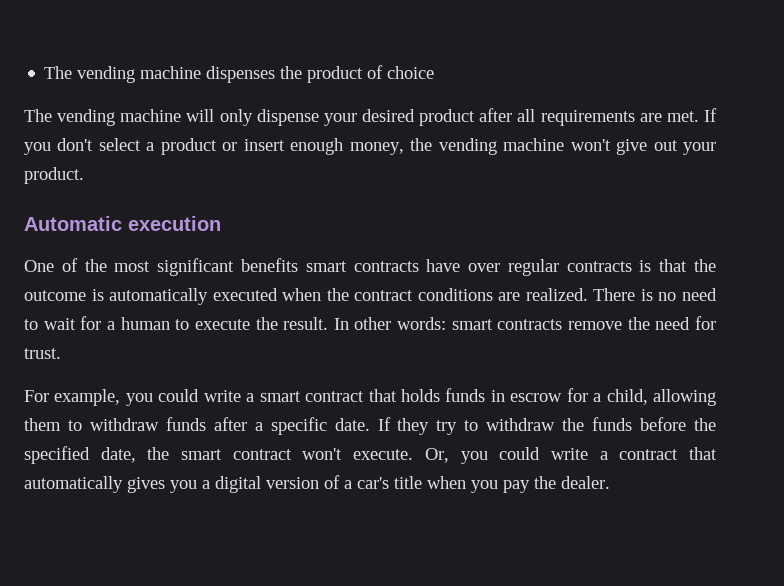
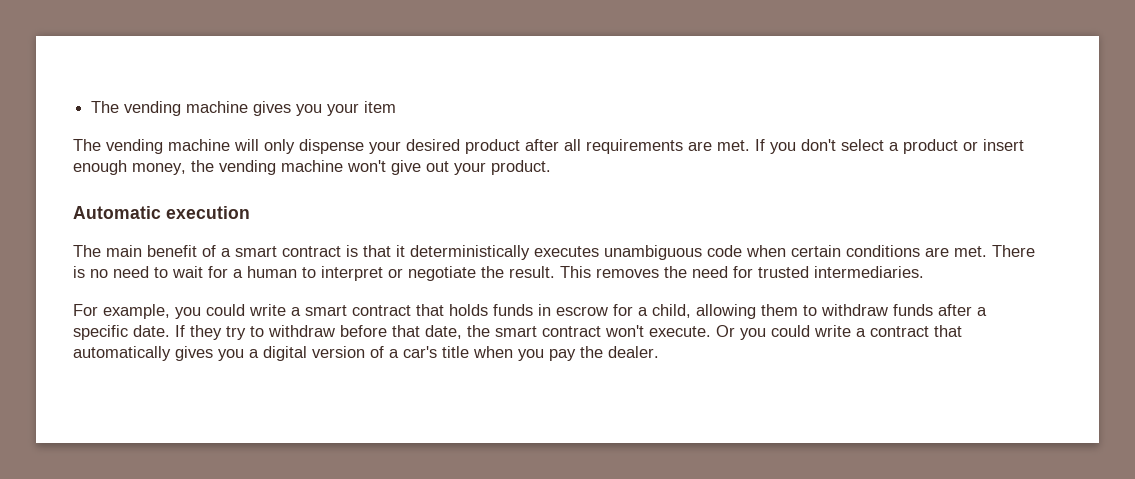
[44,65,435,83] The vending machine dispenses the product of choice -> [91,101,397,116] The vending machine gives you your item
[24,258,717,276] [24,288,414,305] One of the most significant benefits smart contracts have over regular contracts is that the outcome is automatically executed when the contract -> [73,245,841,260] The main benefit of a smart contract is that it deterministically executes unambiguous code when certain
[525,288,588,301] realized. -> [954,246,987,257] met.
[194,317,623,330] execute the result. In other words: smart contracts remove -> [321,266,659,281] interpret or negotiate the result. This removes
[24,348,61,359] trust. -> [758,266,924,278] trusted intermediaries.
[562,417,716,431] [24,446,90,464] the funds before the specified -> [340,325,420,337] before that
[424,448,449,463] Or, -> [716,325,735,337] Or

